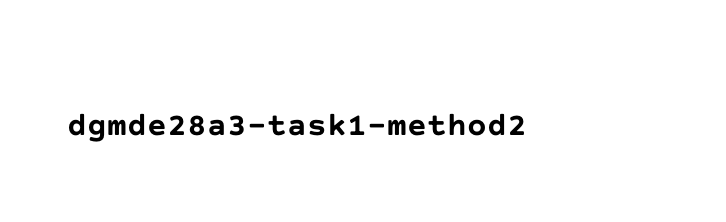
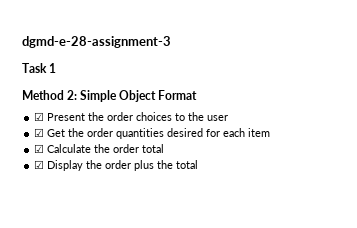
[67,113,527,142] dgmde28a3-task1-method2 -> [22,36,171,48] [22,63,57,73] [22,90,198,102] [34,112,229,121] [34,128,271,139] [34,144,165,153] [34,160,199,171] dgmd-e-28-assignment-3 // Task 1 // Method 2: Simple Object Format // ☑ Present the order choices to the user // ☑ Get the order quantities desired for each item // ☑ Calculate the order total // ☑ Display the order plus the total

